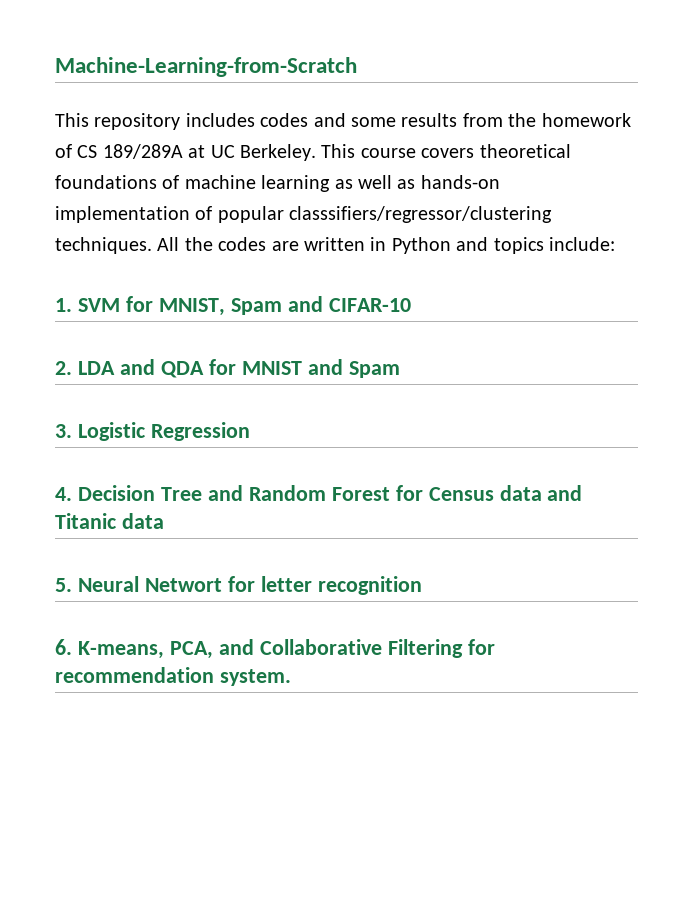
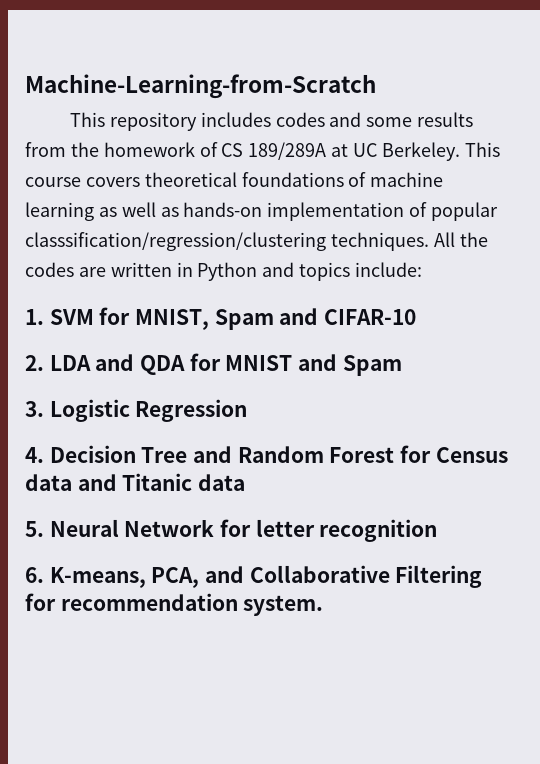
[289,206,553,223] classsifiers/regressor/clustering -> [25,232,326,251] classsification/regression/clustering
[144,578,222,592] Networt -> [124,520,215,537] Network

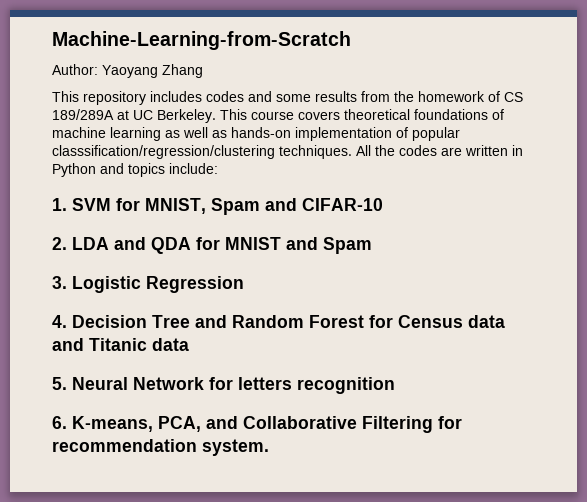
(376, 86) none -> [52,64,203,78] // Author: Yaoyang Zhang
[255,519,315,537] letter -> [238,377,292,390] letters

